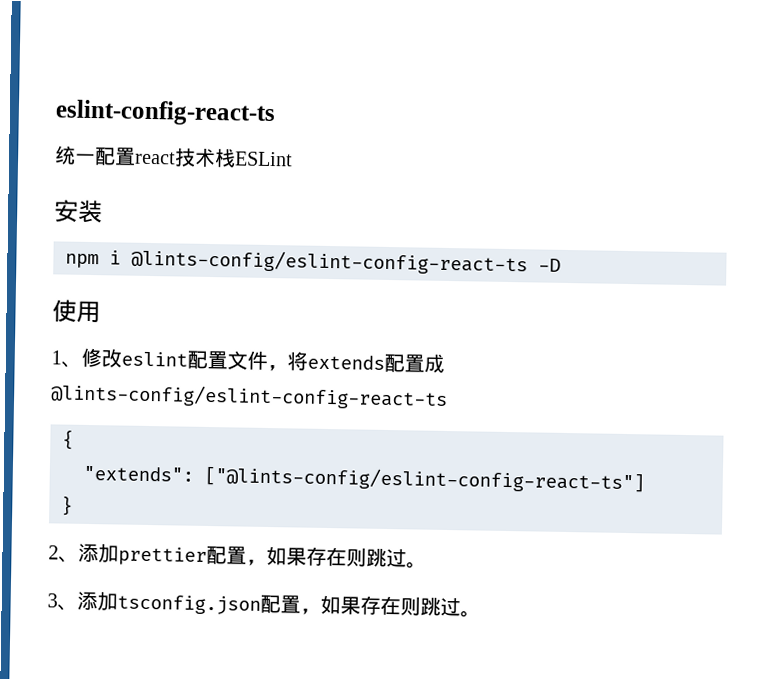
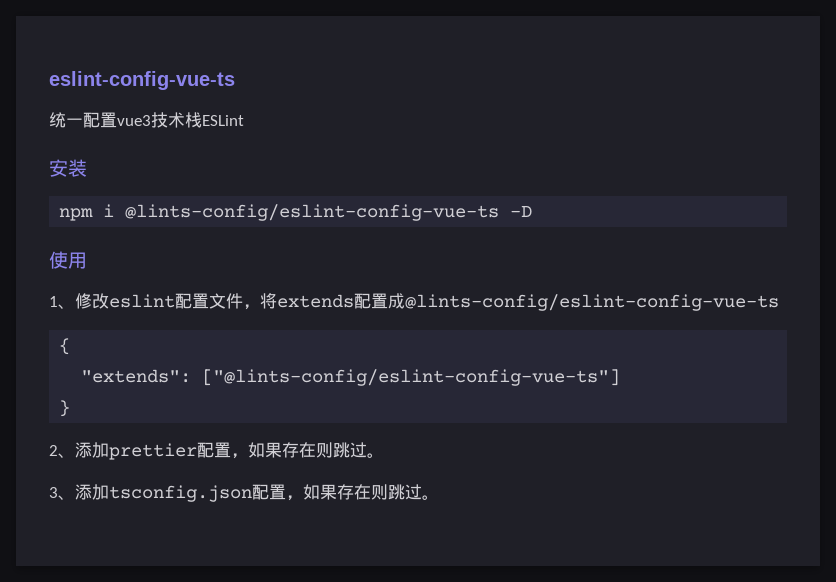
[55,99,276,127] eslint-config-react-ts -> [49,71,235,90] eslint-config-vue-ts
[135,151,176,165] react -> [117,115,151,126] vue3
[131,248,528,276] @lints-config/eslint-config-react-ts -> [125,204,500,221] @lints-config/eslint-config-vue-ts
[50,383,448,410] @lints-config/eslint-config-react-ts -> [405,294,779,311] @lints-config/eslint-config-vue-ts
[204,465,645,494] ["@lints-config/eslint-config-react-ts"] -> [202,369,621,386] ["@lints-config/eslint-config-vue-ts"]

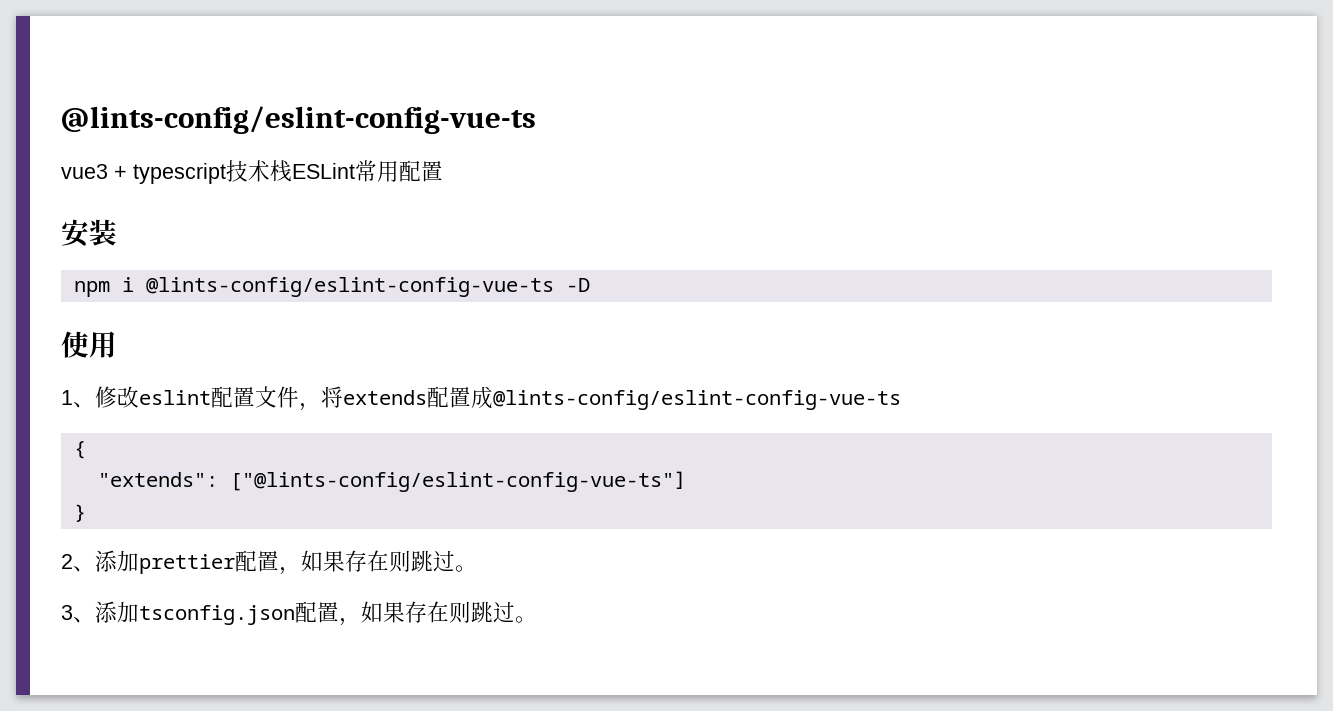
[49,71,235,90] [49,112,151,128] eslint-config-vue-ts // 统一配置vue3 -> [61,106,536,134] [61,163,226,184] @lints-config/eslint-config-vue-ts // vue3 + typescript
(244, 120) none -> [355,160,443,182] 常用配置

